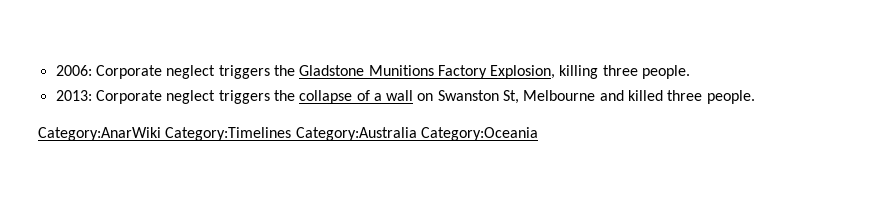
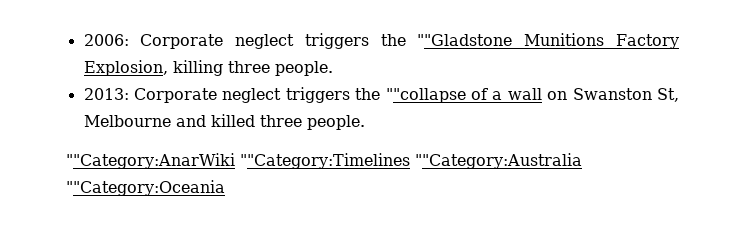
[299,65,365,76] Gladstone -> [417,34,513,46] ""Gladstone
[299,90,353,104] collapse -> [385,88,466,103] ""collapse
[38,127,538,141] Category:AnarWiki Category:Timelines Category:Australia Category:Oceania -> [66,153,582,169] [66,180,225,196] ""Category:AnarWiki ""Category:Timelines ""Category:Australia ""Category:Oceania

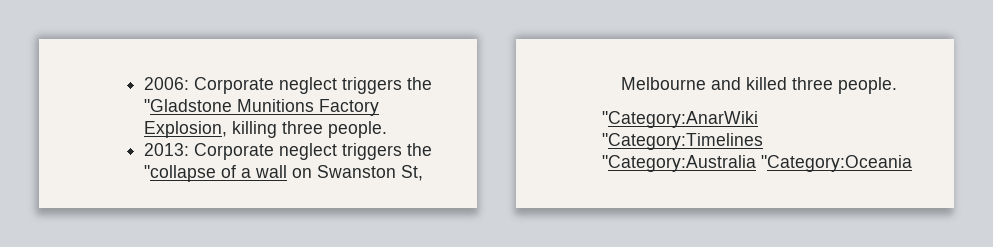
[417,34,513,46] ""Gladstone -> [144,99,233,112] "Gladstone
[385,88,466,103] ""collapse -> [144,165,217,182] "collapse
[66,153,582,169] [66,180,225,196] ""Category:AnarWiki ""Category:Timelines ""Category:Australia ""Category:Oceania -> [602,111,758,128] [602,133,763,150] [602,155,912,172] "Category:AnarWiki "Category:Timelines "Category:Australia "Category:Oceania

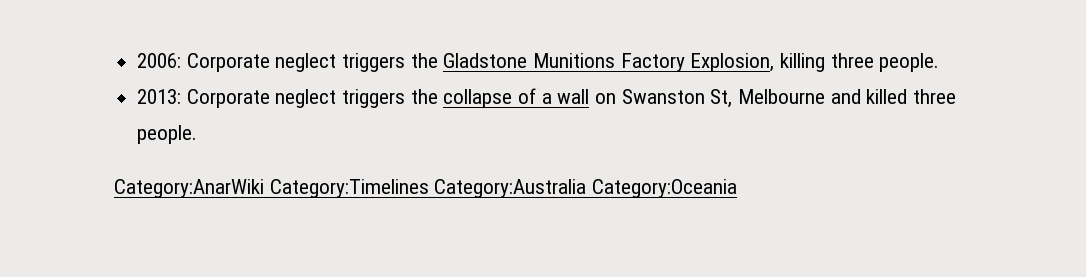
[144,99,233,112] "Gladstone -> [443,53,528,68] Gladstone
[144,165,217,182] "collapse -> [443,89,513,108] collapse
[602,111,758,128] [602,133,763,150] [602,155,912,172] "Category:AnarWiki "Category:Timelines "Category:Australia "Category:Oceania -> [114,179,738,198] Category:AnarWiki Category:Timelines Category:Australia Category:Oceania

